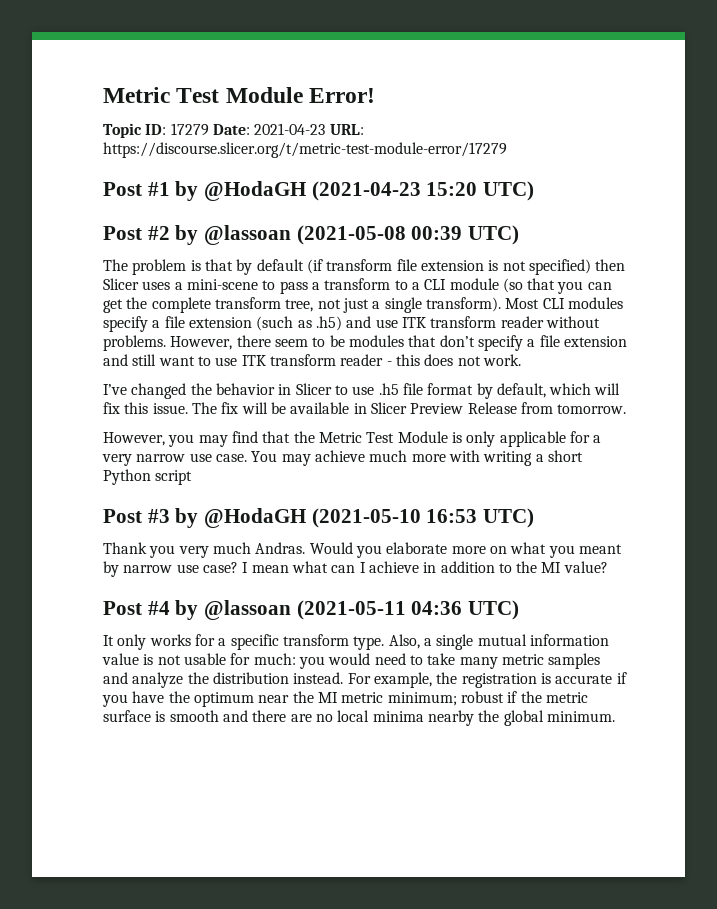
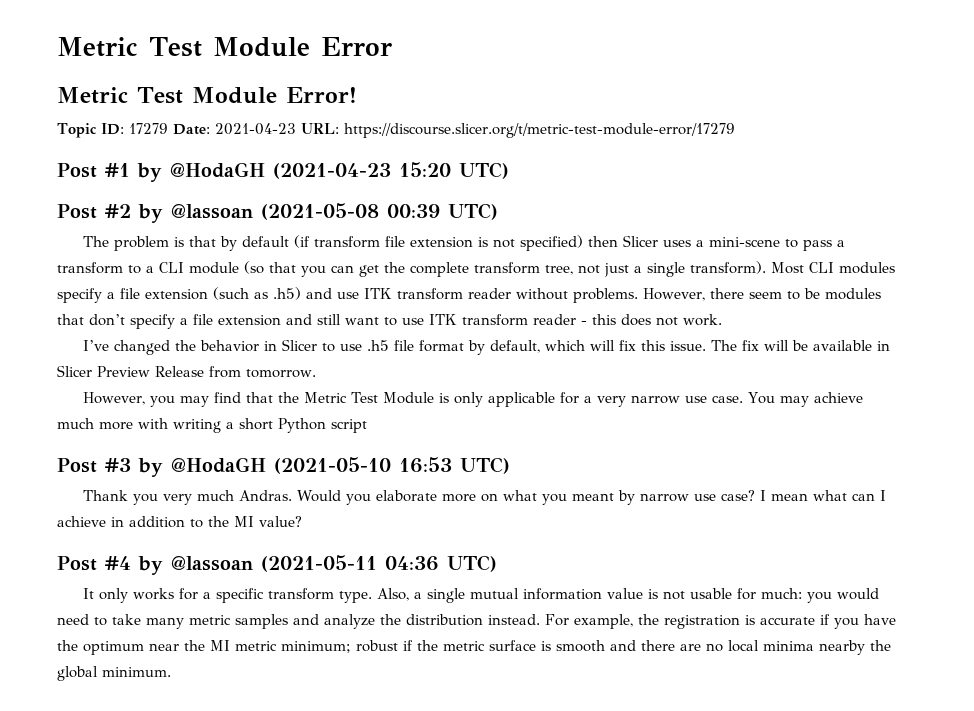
[103,87,303,103] Metric Test Module -> [57,37,392,57] [57,87,277,104] Metric Test Module Error // Metric Test Module

